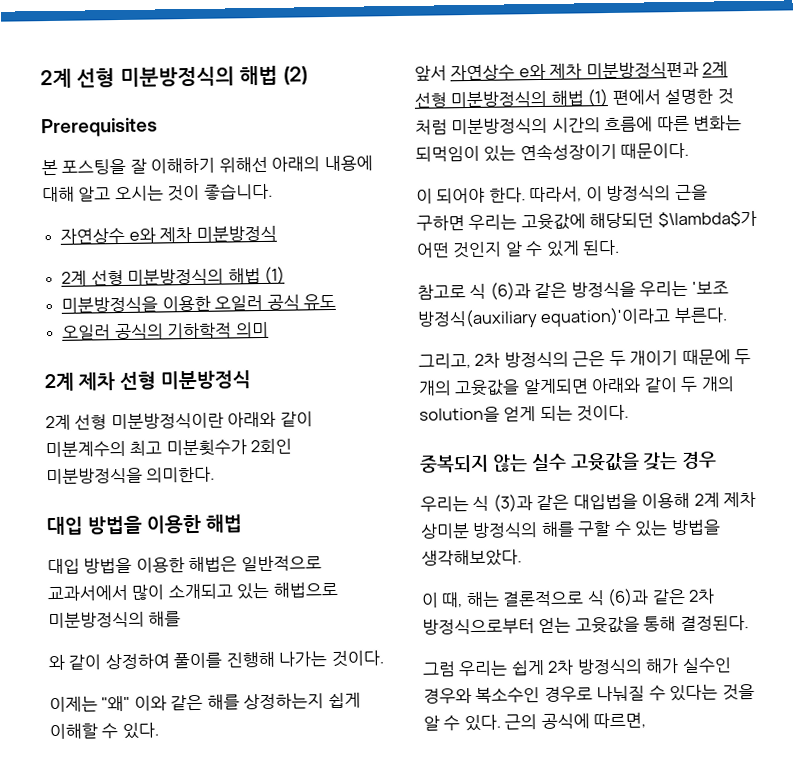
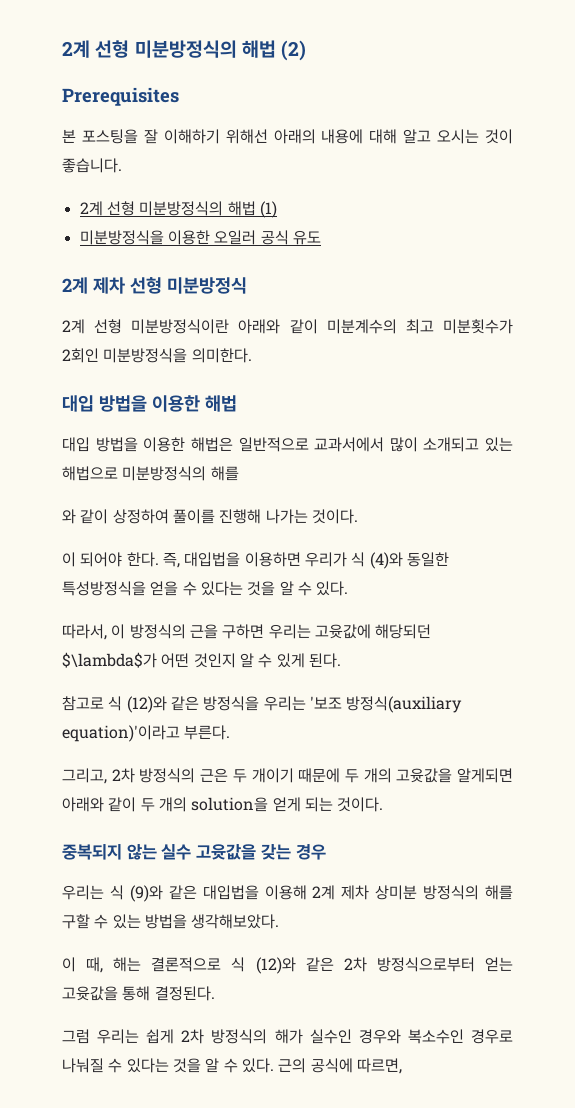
[60,225,277,244] // 자연상수 e와 제차 미분방정식 -> (122, 165) none
[62,321,269,340] // 오일러 공식의 기하학적 의미 -> (321, 237) none
[49,692,361,713] [49,722,159,740] [414,61,729,81] [414,88,734,108] [415,115,743,135] [415,142,690,162] [416,187,526,204] 이제는 "왜" 이와 같은 해를 상정하는지 쉽게 이해할 수 있다. // 앞서 자연상수 e와 제차 미분방정식편과 2계 선형 미분방정식의 해법 (1) 편에서 설명한 것 처럼 미분방정식의 시간의 흐름에 따른 변화는 되먹임이 있는 연속성장이기 때문이다. // 이 되어야 한다. -> [62,552,449,569] [62,581,349,596] 이 되어야 한다. 즉, 대입법을 이용하면 우리가 식 (4)와 동일한 특성방정식을 얻을 수 있다는 것을 알 수 있다. //
[489,282,531,300] (6)과 -> [126,696,167,713] (12)와
[492,494,533,512] (3)과 -> [129,885,163,902] (9)와
[607,588,650,607] (6)과 -> [255,957,296,974] (12)와

